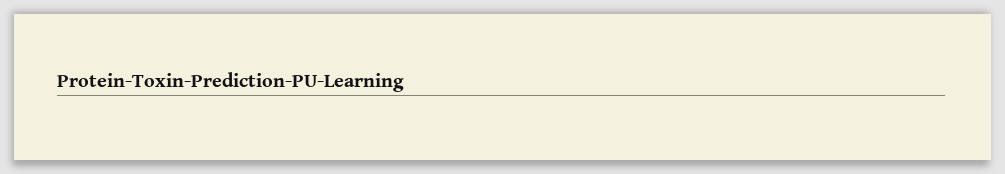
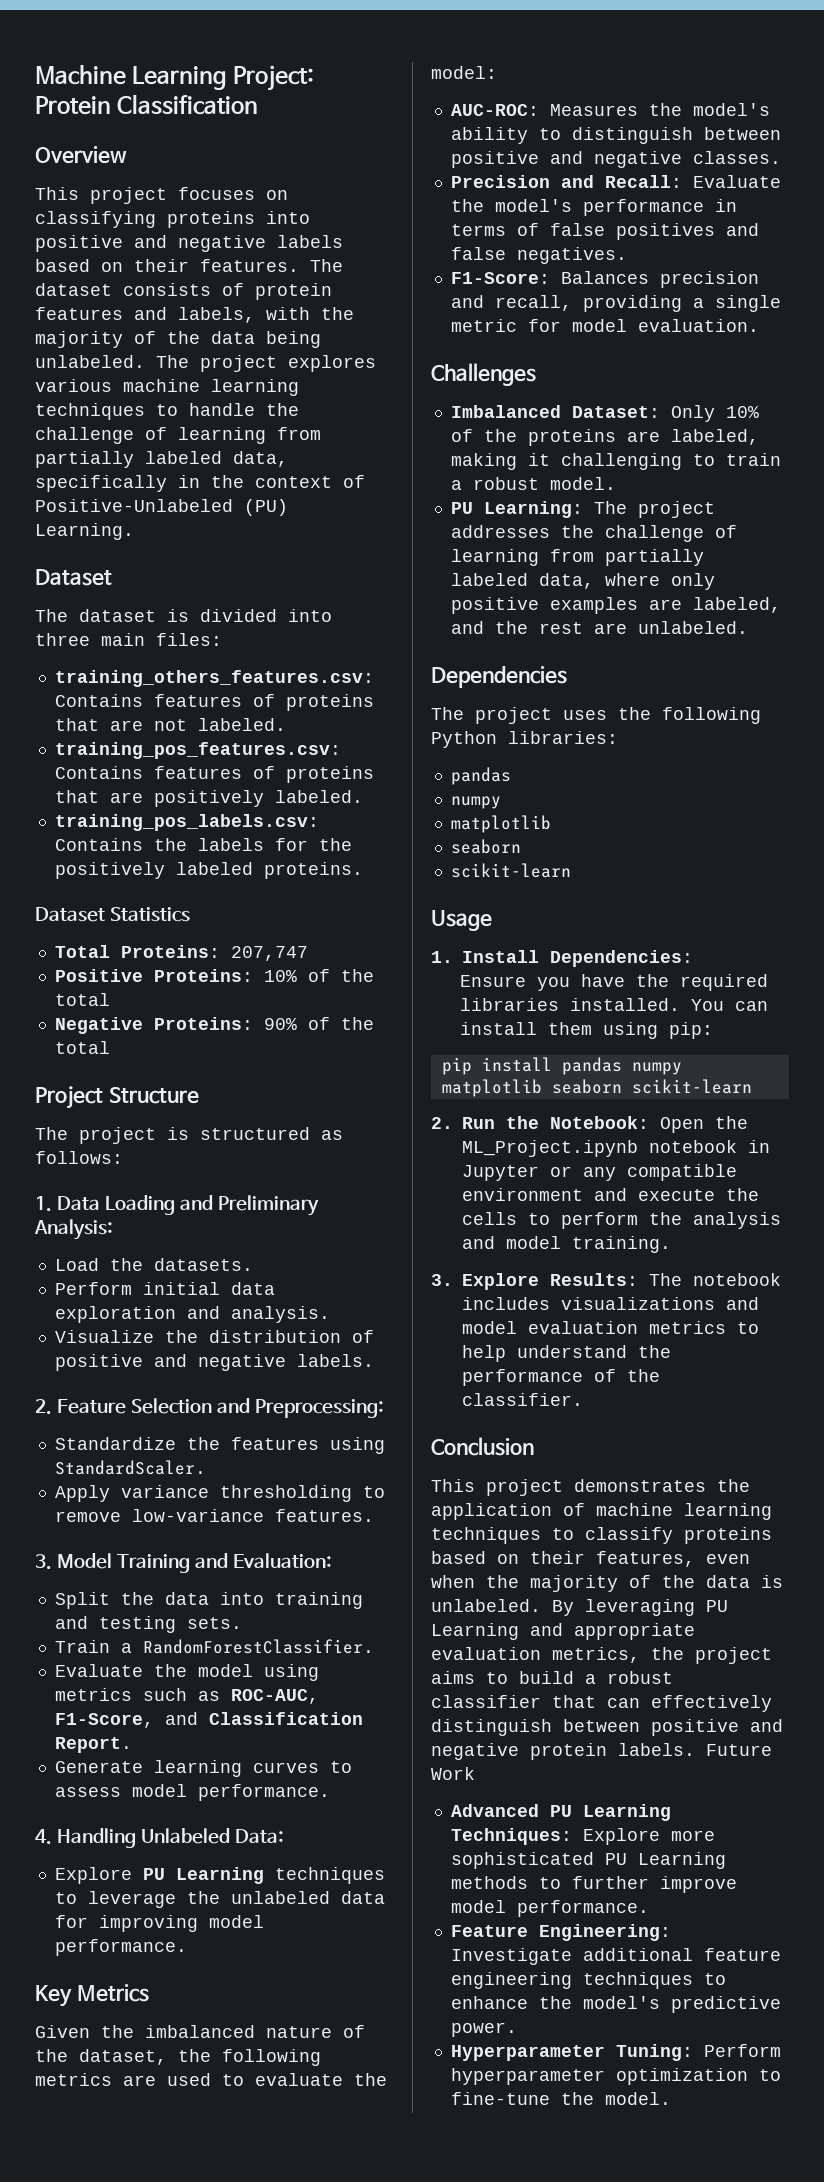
[57,72,404,92] Protein-Toxin-Prediction-PU-Learning -> [35,65,315,91] [35,94,259,115] [35,146,127,164] [35,187,288,204] [35,211,310,228] [35,235,343,252] [35,259,343,272] [35,283,332,300] [35,307,354,323] [35,331,321,348] [35,355,376,372] [35,379,299,396] [35,403,299,420] [35,427,321,444] [35,451,288,468] [35,475,365,492] [35,499,288,516] [35,523,134,540] [35,569,112,586] [35,609,332,622] [35,633,222,646] [54,670,374,687] [54,694,374,711] [54,718,286,731] [54,742,341,759] [54,766,374,783] [54,790,363,807] [54,814,319,831] [54,838,352,851] [54,862,363,879] [35,907,190,922] [54,945,308,961] [54,969,374,982] [54,993,110,1006] [54,1017,374,1034] [54,1041,110,1054] [35,1086,199,1109] [35,1127,343,1144] [35,1151,123,1164] [35,1195,319,1216] [34,1219,113,1240] [54,1258,253,1271] [54,1282,275,1295] [54,1306,330,1323] [54,1330,374,1343] [54,1354,374,1371] [35,1398,384,1418] [54,1437,385,1454] [54,1460,206,1475] [54,1485,385,1502] [54,1509,374,1522] [35,1553,332,1573] [54,1592,363,1609] [54,1616,242,1633] [54,1639,374,1654] [54,1664,319,1681] [54,1688,319,1704] [54,1712,363,1728] [54,1737,132,1753] [54,1760,352,1777] [54,1784,330,1801] [35,1828,284,1848] [54,1867,385,1884] [54,1891,385,1908] [54,1915,264,1932] [54,1939,187,1956] [35,1984,149,2007] [35,2025,365,2038] [35,2049,321,2066] [35,2073,387,2086] [431,66,497,79] [450,103,770,116] [450,127,781,144] [450,151,781,168] [450,175,781,188] [450,199,737,216] [450,223,759,240] [450,247,627,264] [450,271,759,288] [450,295,781,312] [450,319,759,332] [431,363,536,386] [450,405,759,422] [450,429,759,446] [450,453,781,470] [450,477,616,490] [450,501,715,518] [450,525,737,542] [450,549,704,566] [450,573,715,590] [450,597,781,614] [450,621,748,634] [431,666,567,688] [431,707,761,724] [431,731,618,748] [450,767,511,785] [450,796,501,809] [450,815,551,833] [450,839,521,854] [450,863,571,878] [431,910,492,931] [431,950,693,967] [460,974,769,991] [460,998,769,1011] [460,1022,714,1039] [441,1057,682,1075] [441,1079,752,1097] [431,1116,748,1133] [462,1140,770,1157] [462,1164,737,1181] [462,1188,759,1201] [462,1212,781,1229] [462,1236,671,1253] [431,1273,781,1290] [462,1297,759,1310] [462,1321,759,1334] [462,1345,671,1362] [462,1369,660,1386] [462,1393,583,1406] [431,1437,534,1456] [431,1479,750,1496] [431,1503,772,1520] [431,1527,772,1544] [431,1551,750,1567] [431,1575,783,1592] [431,1599,728,1616] [431,1623,695,1640] [431,1647,772,1664] [431,1671,673,1684] [431,1695,772,1712] [431,1719,783,1736] [431,1743,772,1760] [431,1767,475,1780] [450,1804,671,1821] [450,1828,715,1845] [450,1852,726,1869] [450,1876,737,1893] [450,1900,649,1917] [450,1924,671,1941] [450,1948,781,1965] [450,1972,726,1989] [450,1996,781,2013] [450,2022,517,2037] [450,2044,781,2061] [450,2068,781,2085] [450,2092,671,2105] Machine Learning Project: Protein Classification // Overview // This project focuses on classifying proteins into positive and negative labels based on their features. The dataset consists of protein features and labels, with the majority of the data being unlabeled. The project explores various machine learning techniques to handle the challenge of learning from partially labeled data, specifically in the context of Positive-Unlabeled (PU) Learning. // Dataset // The dataset is divided into three main files: // training_others_features.csv: Contains features of proteins that are not labeled. // training_pos_features.csv: Contains features of proteins that are positively labeled. // training_pos_labels.csv: Contains the labels for the positively labeled proteins. // Dataset Statistics // Total Proteins: 207,747 // Positive Proteins: 10% of the total // Negative Proteins: 90% of the total // Project Structure // The project is structured as follows: // 1. Data Loading and Preliminary Analysis: // Load the datasets. // Perform initial data exploration and analysis. // Visualize the distribution of positive and negative labels. // 2. Feature Selection and Preprocessing: // Standardize the features using StandardScaler. // Apply variance thresholding to remove low-variance features. // 3. Model Training and Evaluation: // Split the data into training and testing sets. // Train a RandomForestClassifier. // Evaluate the model using metrics such as ROC-AUC, F1-Score, and Classification Report. // Generate learning curves to assess model performance. // 4. Handling Unlabeled Data: // Explore PU Learning techniques to leverage the unlabeled data for improving model performance. // Key Metrics // Given the imbalanced nature of the dataset, the following metrics are used to evaluate the model: // AUC-ROC: Measures the model's ability to distinguish between positive and negative classes. // Precision and Recall: Evaluate the model's performance in terms of false positives and false negatives. // F1-Score: Balances precision and recall, providing a single metric for model evaluation. // Challenges // Imbalanced Dataset: Only 10% of the proteins are labeled, making it challenging to train a robust model. // PU Learning: The project addresses the challenge of learning from partially labeled data, where only positive examples are labeled, and the rest are unlabeled. // Dependencies // The project uses the following Python libraries: // pandas // numpy // matplotlib // seaborn // scikit-learn // Usage // 1. Install Dependencies: // Ensure you have the required libraries installed. You can install them using pip: // pip install pandas numpy matplotlib seaborn scikit-learn // 2. Run the Notebook: Open the ML_Project.ipynb notebook in Jupyter or any compatible environment and execute the cells to perform the analysis and model training. // 3. Explore Results: The notebook includes visualizations and model evaluation metrics to help understand the performance of the classifier. // Conclusion // This project demonstrates the application of machine learning techniques to classify proteins based on their features, even when the majority of the data is unlabeled. By leveraging PU Learning and appropriate evaluation metrics, the project aims to build a robust classifier that can effectively distinguish between positive and negative protein labels. Future Work // Advanced PU Learning Techniques: Explore more sophisticated PU Learning methods to further improve model performance. // Feature Engineering: Investigate additional feature engineering techniques to enhance the model's predictive power. // Hyperparameter Tuning: Perform hyperparameter optimization to fine-tune the model.

